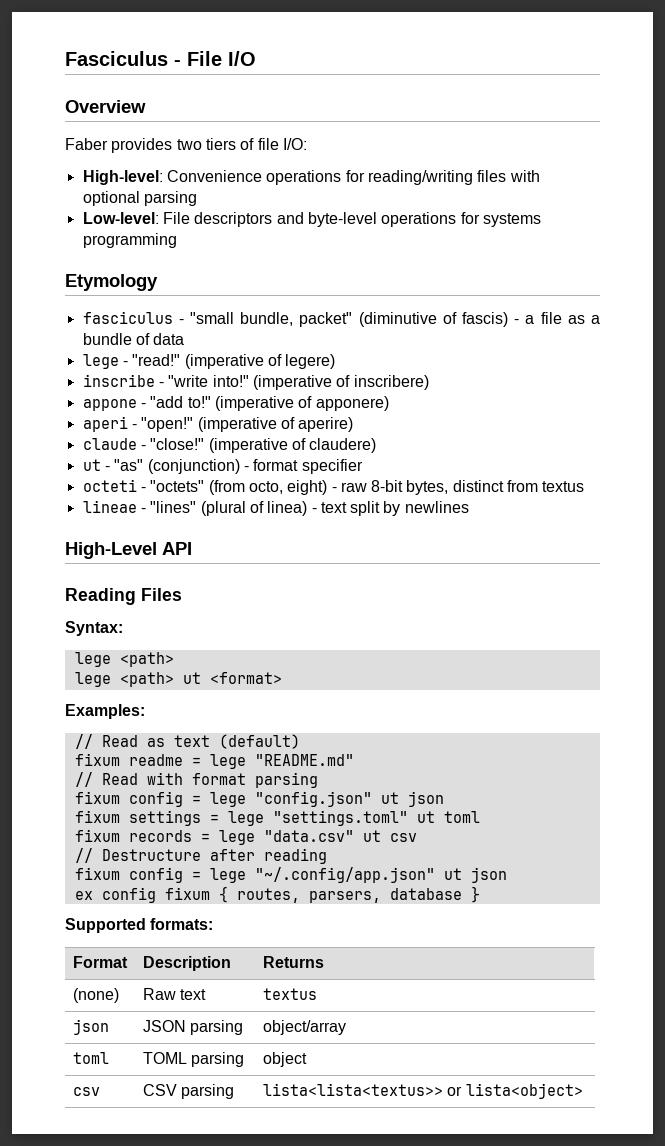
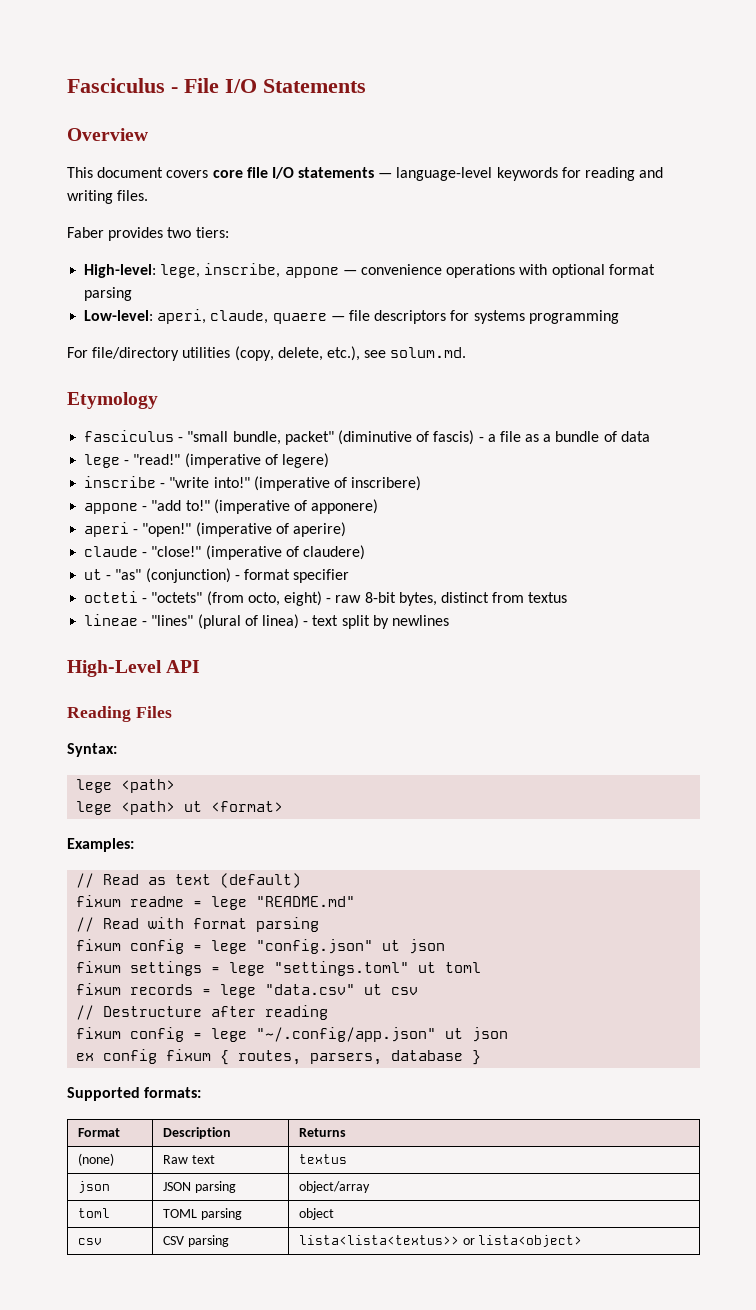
(256, 58) none -> [263,79,366,93] Statements
[65,138,307,153] [82,170,507,185] Faber provides two tiers of file I/O: // High-level: Convenience operations for reading/writing files -> [67,167,664,181] [67,190,149,204] [67,227,229,241] [84,263,516,278] This document covers core file I/O statements — language-level keywords for reading and writing files. // Faber provides two tiers: // High-level: lege, inscribe, appone — convenience operations
(140, 198) none -> [608,264,655,275] format
[162,212,541,227] [82,233,177,248] File descriptors and byte-level operations for systems programming -> [157,309,619,324] [67,346,467,361] aperi, claude, quaere — file descriptors for systems programming // For file/directory utilities (copy, delete, etc.), see solum.md.

